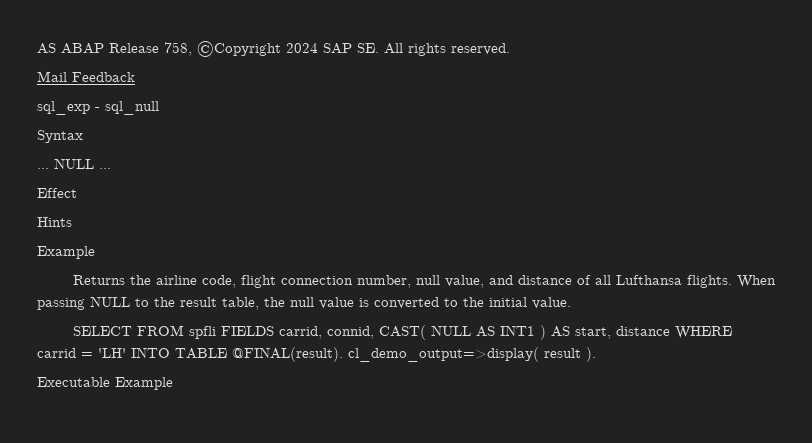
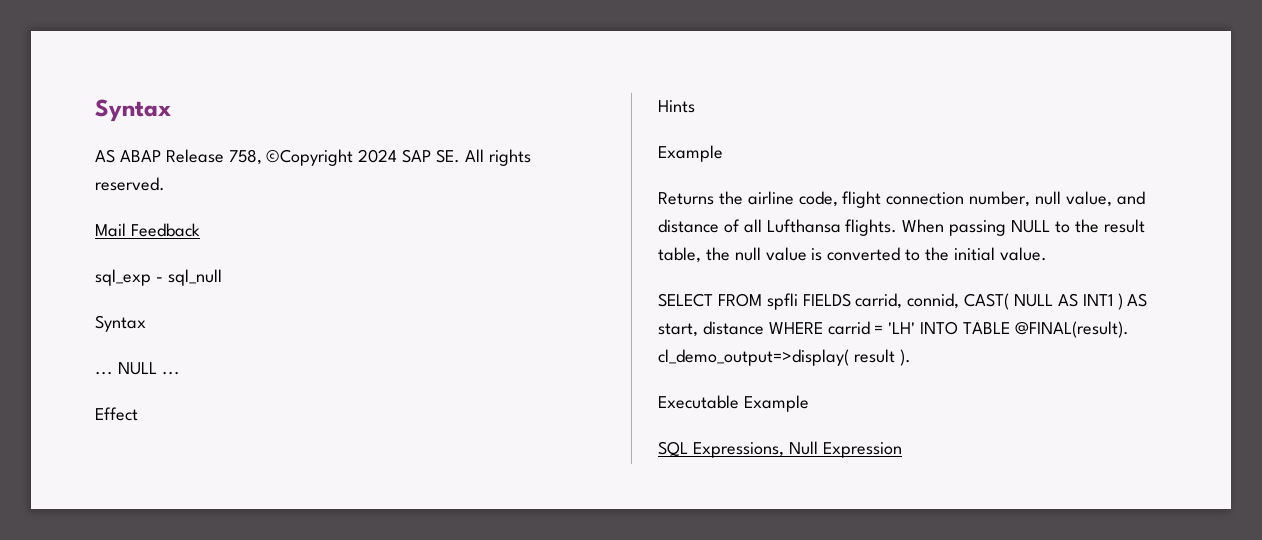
(37, 48) none -> [95,99,171,122] Syntax //
(173, 383) none -> [658,441,902,458] // SQL Expressions, Null Expression

